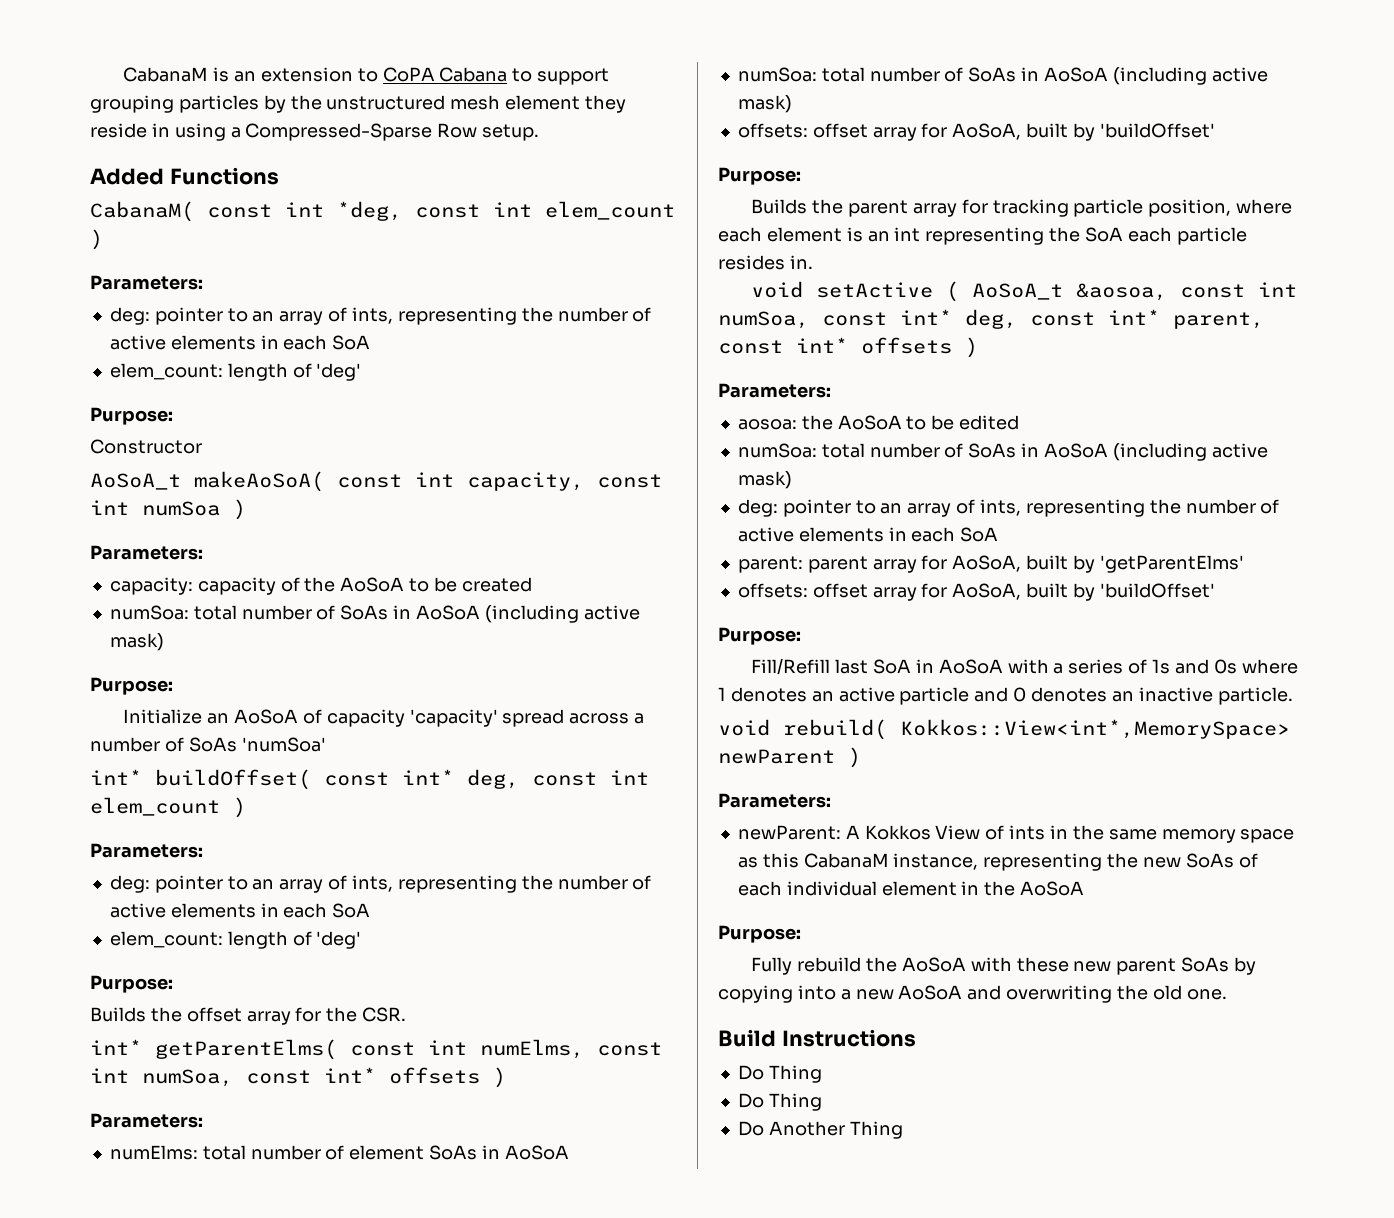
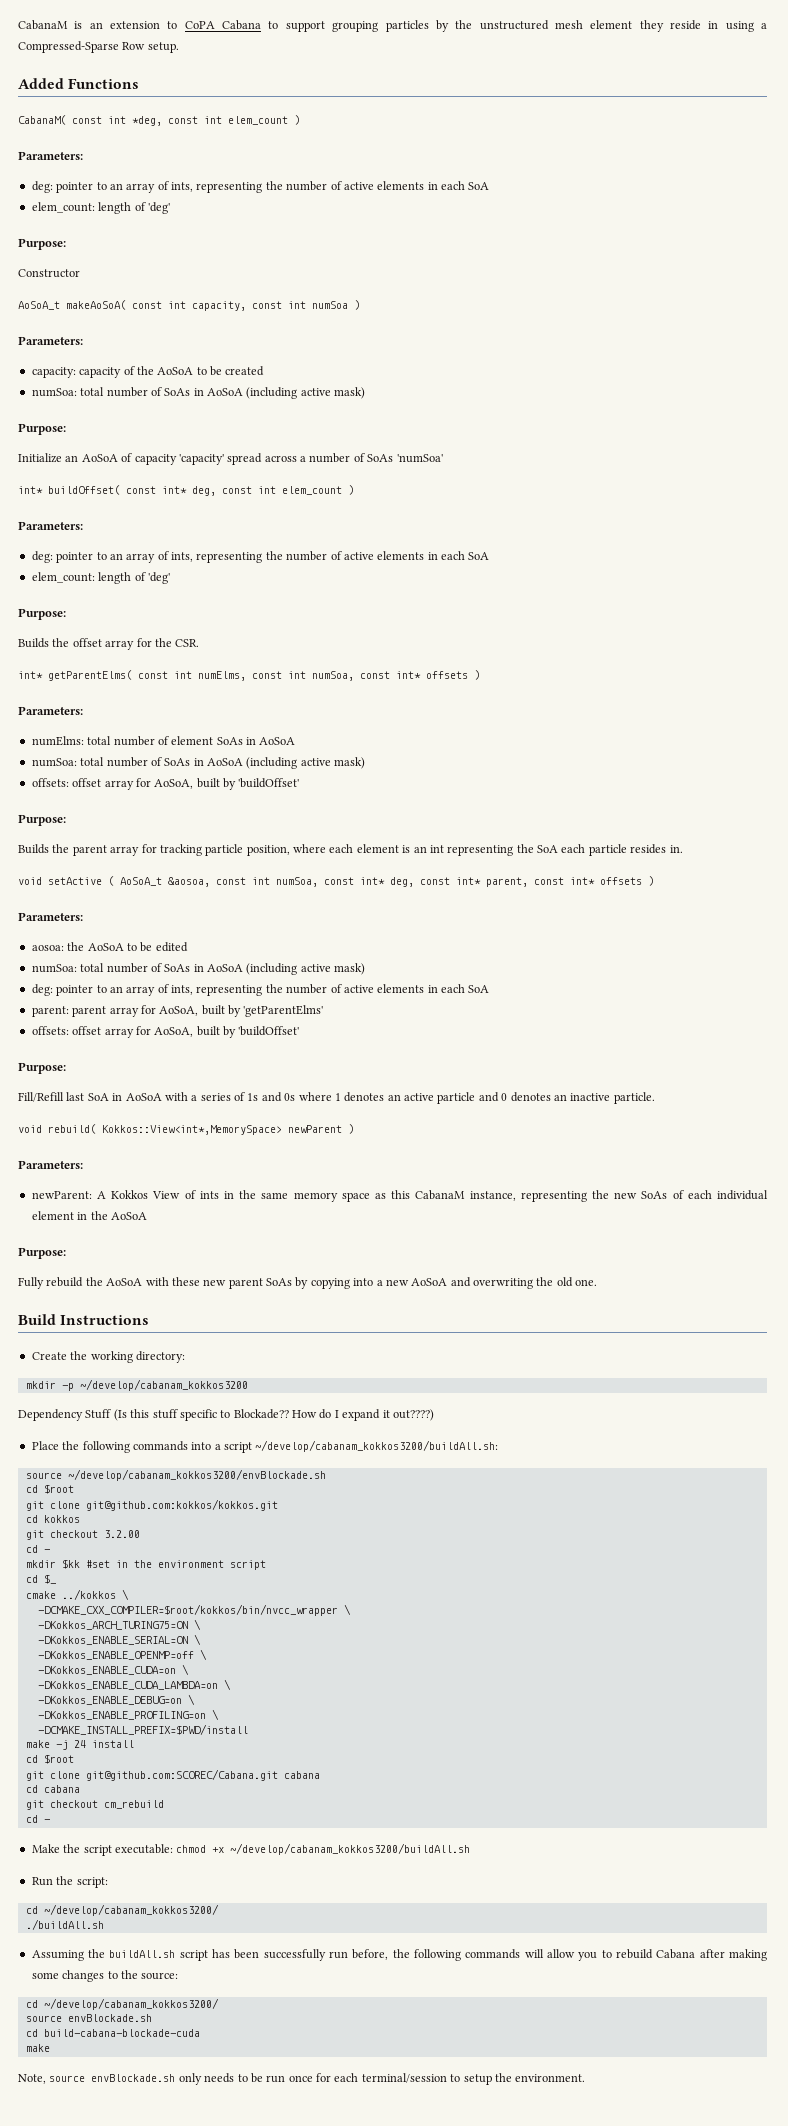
[737,1065,822,1083] [737,1093,822,1111] [737,1121,903,1139] Do Thing // Do Thing // Do Another Thing -> [31,1351,185,1363] [25,1379,248,1391] [18,1409,434,1421] [31,1440,499,1453] [25,1469,326,1481] [25,1484,74,1494] [25,1499,278,1511] [25,1515,80,1523] [25,1530,140,1540] [25,1545,50,1553] [25,1559,266,1570] [25,1574,56,1584] [25,1589,129,1600] [37,1604,351,1616] [37,1619,201,1630] [37,1634,201,1645] [37,1649,207,1660] [37,1664,189,1675] [37,1679,231,1690] [37,1694,195,1705] [37,1709,219,1720] [37,1724,248,1735] [25,1740,134,1750] [25,1754,74,1764] [25,1769,320,1781] [25,1785,80,1793] [25,1800,164,1810] [25,1815,50,1823] [31,1843,471,1856] [31,1876,108,1888] [25,1904,219,1916] [25,1919,104,1930] [31,1949,767,1961] [31,1970,179,1982] [25,1998,219,2010] [25,2014,152,2022] [25,2029,200,2037] [25,2044,50,2052] [18,2073,586,2085] Create the working directory: // mkdir -p ~/develop/cabanam_kokkos3200 // Dependency Stuff (Is this stuff specific to Blockade?? How do I expand it out????) // Place the following commands into a script ~/develop/cabanam_kokkos3200/buildAll.sh: // source ~/develop/cabanam_kokkos3200/envBlockade.sh // cd $root // git clone git@github.com:kokkos/kokkos.git // cd kokkos // git checkout 3.2.00 // cd - // mkdir $kk #set in the environment script // cd $_ // cmake ../kokkos \ // -DCMAKE_CXX_COMPILER=$root/kokkos/bin/nvcc_wrapper \ // -DKokkos_ARCH_TURING75=ON \ // -DKokkos_ENABLE_SERIAL=ON \ // -DKokkos_ENABLE_OPENMP=off \ // -DKokkos_ENABLE_CUDA=on \ // -DKokkos_ENABLE_CUDA_LAMBDA=on \ // -DKokkos_ENABLE_DEBUG=on \ // -DKokkos_ENABLE_PROFILING=on \ // -DCMAKE_INSTALL_PREFIX=$PWD/install // make -j 24 install // cd $root // git clone git@github.com:SCOREC/Cabana.git cabana // cd cabana // git checkout cm_rebuild // cd - // Make the script executable: chmod +x ~/develop/cabanam_kokkos3200/buildAll.sh // Run the script: // cd ~/develop/cabanam_kokkos3200/ // ./buildAll.sh // Assuming the buildAll.sh script has been successfully run before, the following commands will allow you to rebuild Cabana after making some changes to the source: // cd ~/develop/cabanam_kokkos3200/ // source envBlockade.sh // cd build-cabana-blockade-cuda // make // Note, source envBlockade.sh only needs to be run once for each terminal/session to setup the environment.

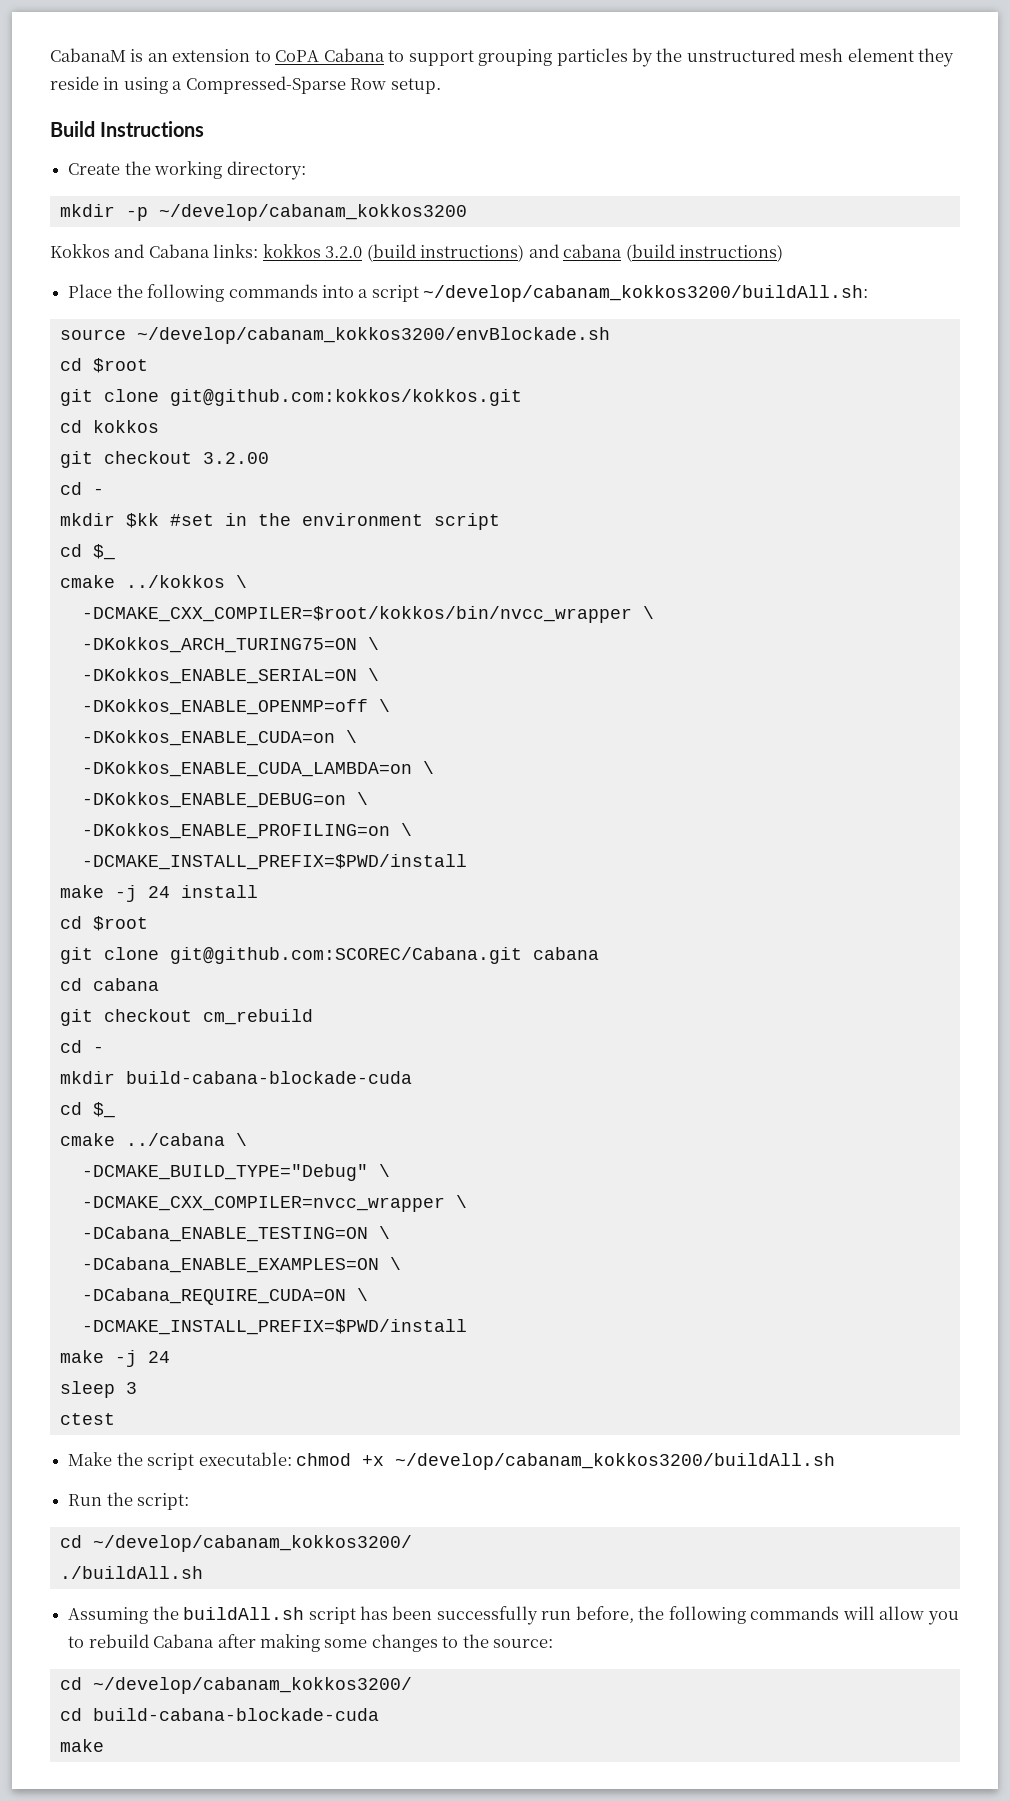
[18,78,140,89] [18,115,300,126] [18,151,83,160] [31,181,490,193] [31,202,170,214] [18,238,66,250] [18,269,80,278] [18,300,360,311] [18,336,83,345] [31,366,265,378] [31,387,366,399] [18,423,66,435] [18,453,443,465] [18,485,354,496] [18,521,83,530] [31,551,490,563] [31,572,170,584] [18,608,66,620] [18,638,200,650] [18,670,480,681] [18,706,83,715] [31,736,296,746] [31,757,366,769] [31,778,300,790] [18,814,66,826] [18,844,683,856] [18,876,654,887] [18,912,83,921] [31,942,188,952] [31,963,366,975] [31,984,490,996] [31,1005,324,1017] [31,1026,300,1038] [18,1062,66,1074] [18,1092,655,1104] [18,1124,354,1135] [18,1160,83,1169] [31,1190,769,1202] [31,1211,147,1220] [18,1247,66,1259] [18,1277,598,1289] // Added Functions // CabanaM( const int *deg, const int elem_count ) // Parameters: // deg: pointer to an array of ints, representing the number of active elements in each SoA // elem_count: length of 'deg' // Purpose: // Constructor // AoSoA_t makeAoSoA( const int capacity, const int numSoa ) // Parameters: // capacity: capacity of the AoSoA to be created // numSoa: total number of SoAs in AoSoA (including active mask) // Purpose: // Initialize an AoSoA of capacity 'capacity' spread across a number of SoAs 'numSoa' // int* buildOffset( const int* deg, const int elem_count ) // Parameters: // deg: pointer to an array of ints, representing the number of active elements in each SoA // elem_count: length of 'deg' // Purpose: // Builds the offset array for the CSR. // int* getParentElms( const int numElms, const int numSoa, const int* offsets ) // Parameters: // numElms: total number of element SoAs in AoSoA // numSoa: total number of SoAs in AoSoA (including active mask) // offsets: offset array for AoSoA, built by 'buildOffset' // Purpose: // Builds the parent array for tracking particle position, where each element is an int representing the SoA each particle resides in. // void setActive ( AoSoA_t &aosoa, const int numSoa, const int* deg, const int* parent, const int* offsets ) // Parameters: // aosoa: the AoSoA to be edited // numSoa: total number of SoAs in AoSoA (including active mask) // deg: pointer to an array of ints, representing the number of active elements in each SoA // parent: parent array for AoSoA, built by 'getParentElms' // offsets: offset array for AoSoA, built by 'buildOffset' // Purpose: // Fill/Refill last SoA in AoSoA with a series of 1s and 0s where 1 denotes an active particle and 0 denotes an inactive particle. // void rebuild( Kokkos::View<int*,MemorySpace> newParent ) // Parameters: // newParent: A Kokkos View of ints in the same memory space as this CabanaM instance, representing the new SoAs of each individual element in the AoSoA // Purpose: // Fully rebuild the AoSoA with these new parent SoAs by copying into a new AoSoA and overwriting the old one. -> (441, 86) none
[18,1409,434,1421] Dependency Stuff (Is this stuff specific to Blockade?? How do I expand it out????) -> [50,244,784,262] Kokkos and Cabana links: kokkos 3.2.0 (build instructions) and cabana (build instructions)
(50, 1821) none -> [59,1071,412,1084] [59,1102,115,1118] [59,1133,247,1146] [81,1164,390,1181] [81,1195,467,1212] [81,1226,390,1242] [81,1257,401,1273] [81,1288,368,1305] [81,1319,467,1335] [59,1350,170,1367] [59,1381,137,1398] [59,1413,115,1425] // mkdir build-cabana-blockade-cuda // cd $_ // cmake ../cabana \ // -DCMAKE_BUILD_TYPE="Debug" \ // -DCMAKE_CXX_COMPILER=nvcc_wrapper \ // -DCabana_ENABLE_TESTING=ON \ // -DCabana_ENABLE_EXAMPLES=ON \ // -DCabana_REQUIRE_CUDA=ON \ // -DCMAKE_INSTALL_PREFIX=$PWD/install // make -j 24 // sleep 3 // ctest
[25,2014,152,2022] // source envBlockade.sh -> (412, 1685) none
[18,2073,586,2085] // Note, source envBlockade.sh only needs to be run once for each terminal/session to setup the environment. -> (104, 1745) none

